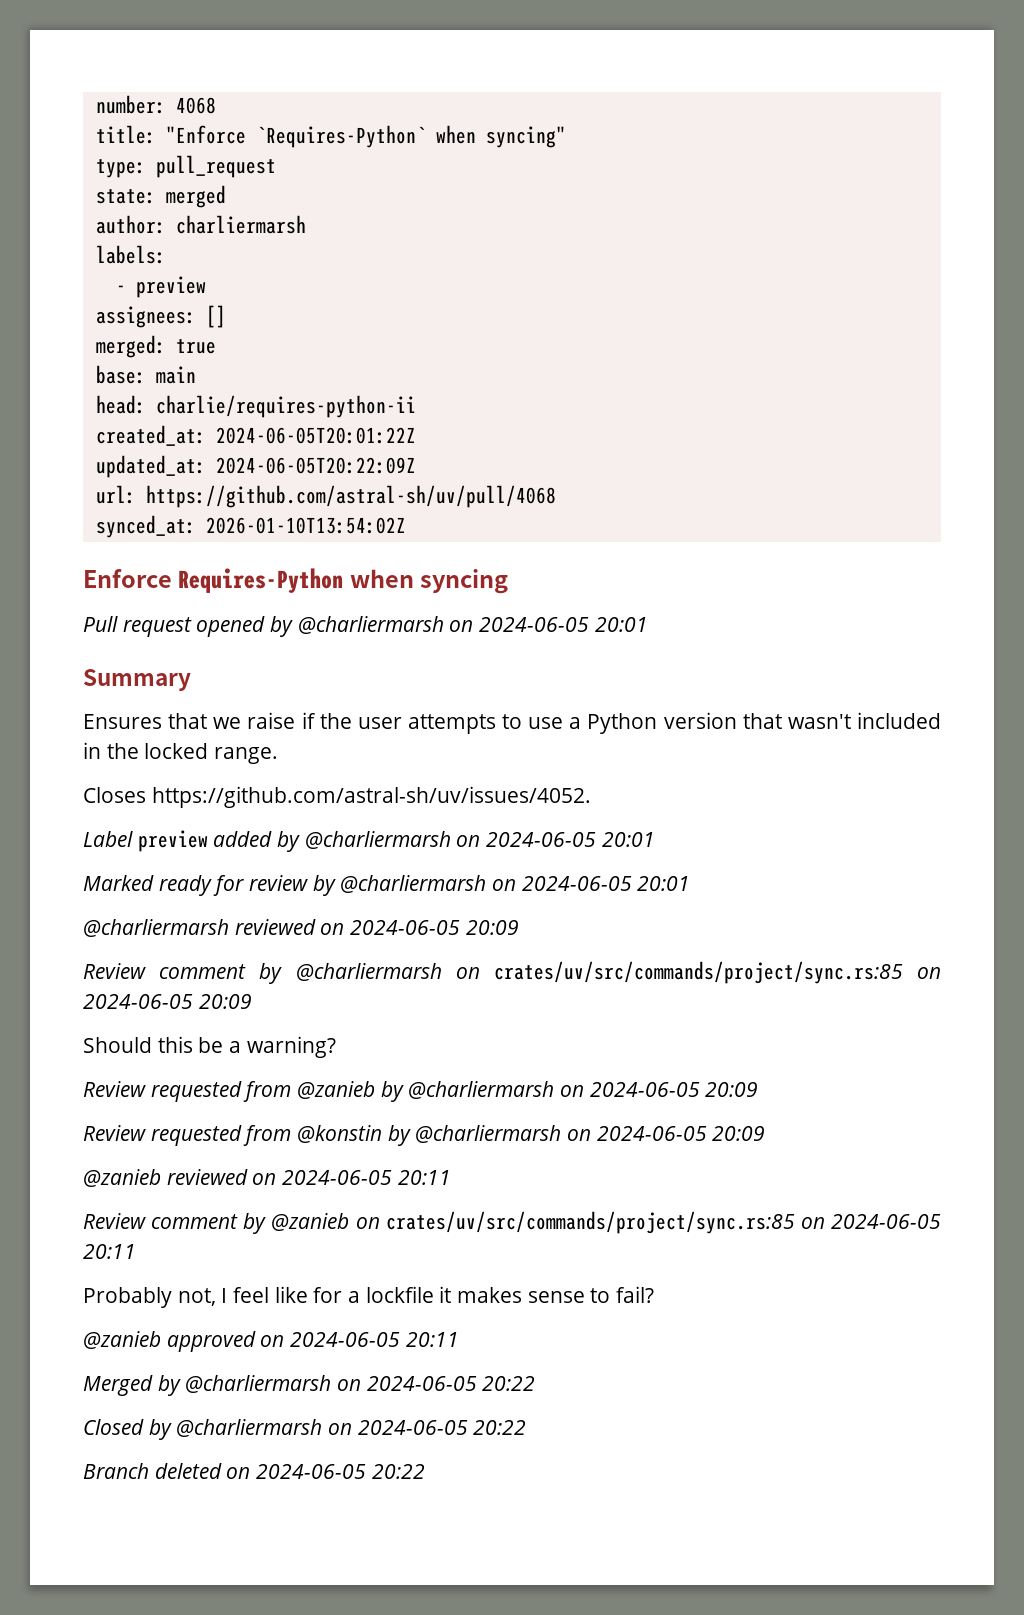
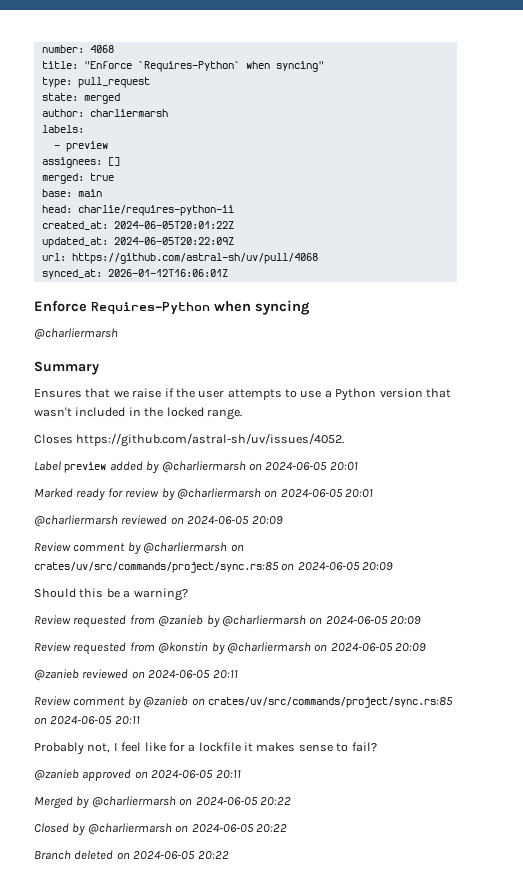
[205,517,406,534] 2026-01-10T13:54:02Z -> [107,269,228,277] 2026-01-12T16:06:01Z
[83,616,648,637] Pull request opened by @charliermarsh on 2024-06-05 20:01 -> [34,328,118,340] @charliermarsh

